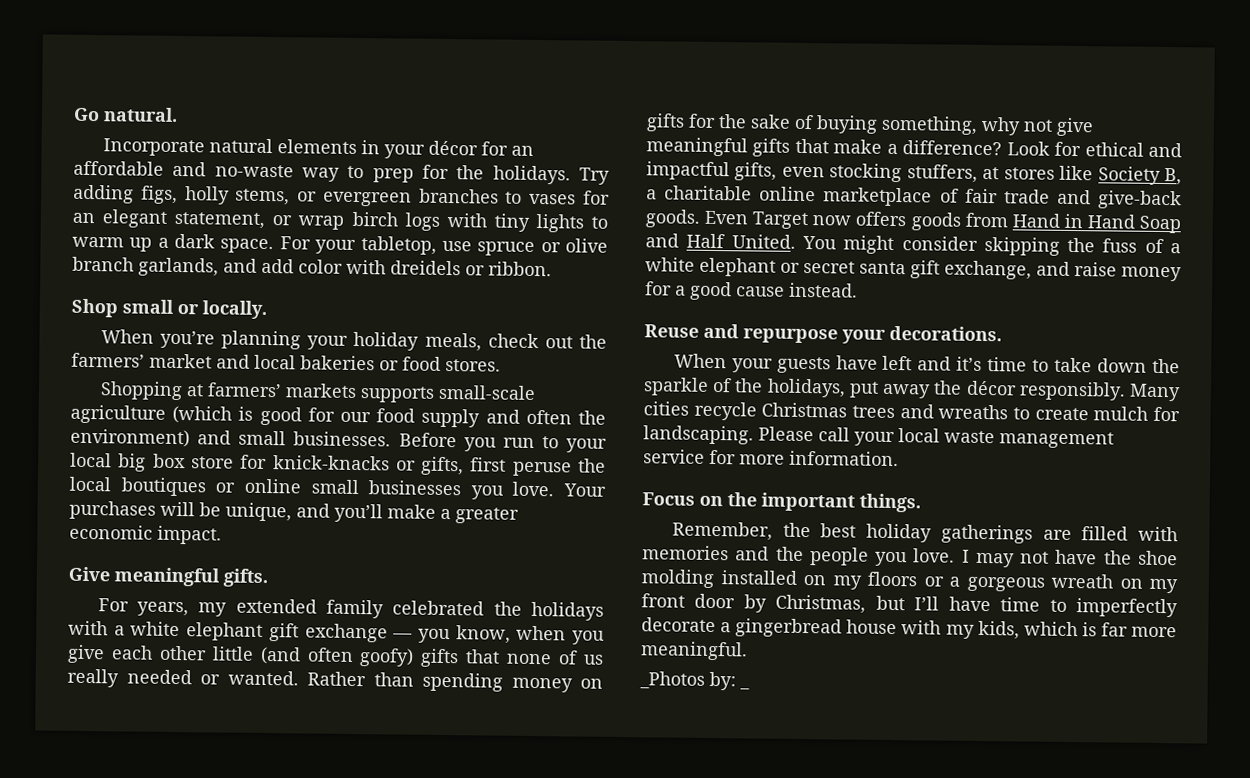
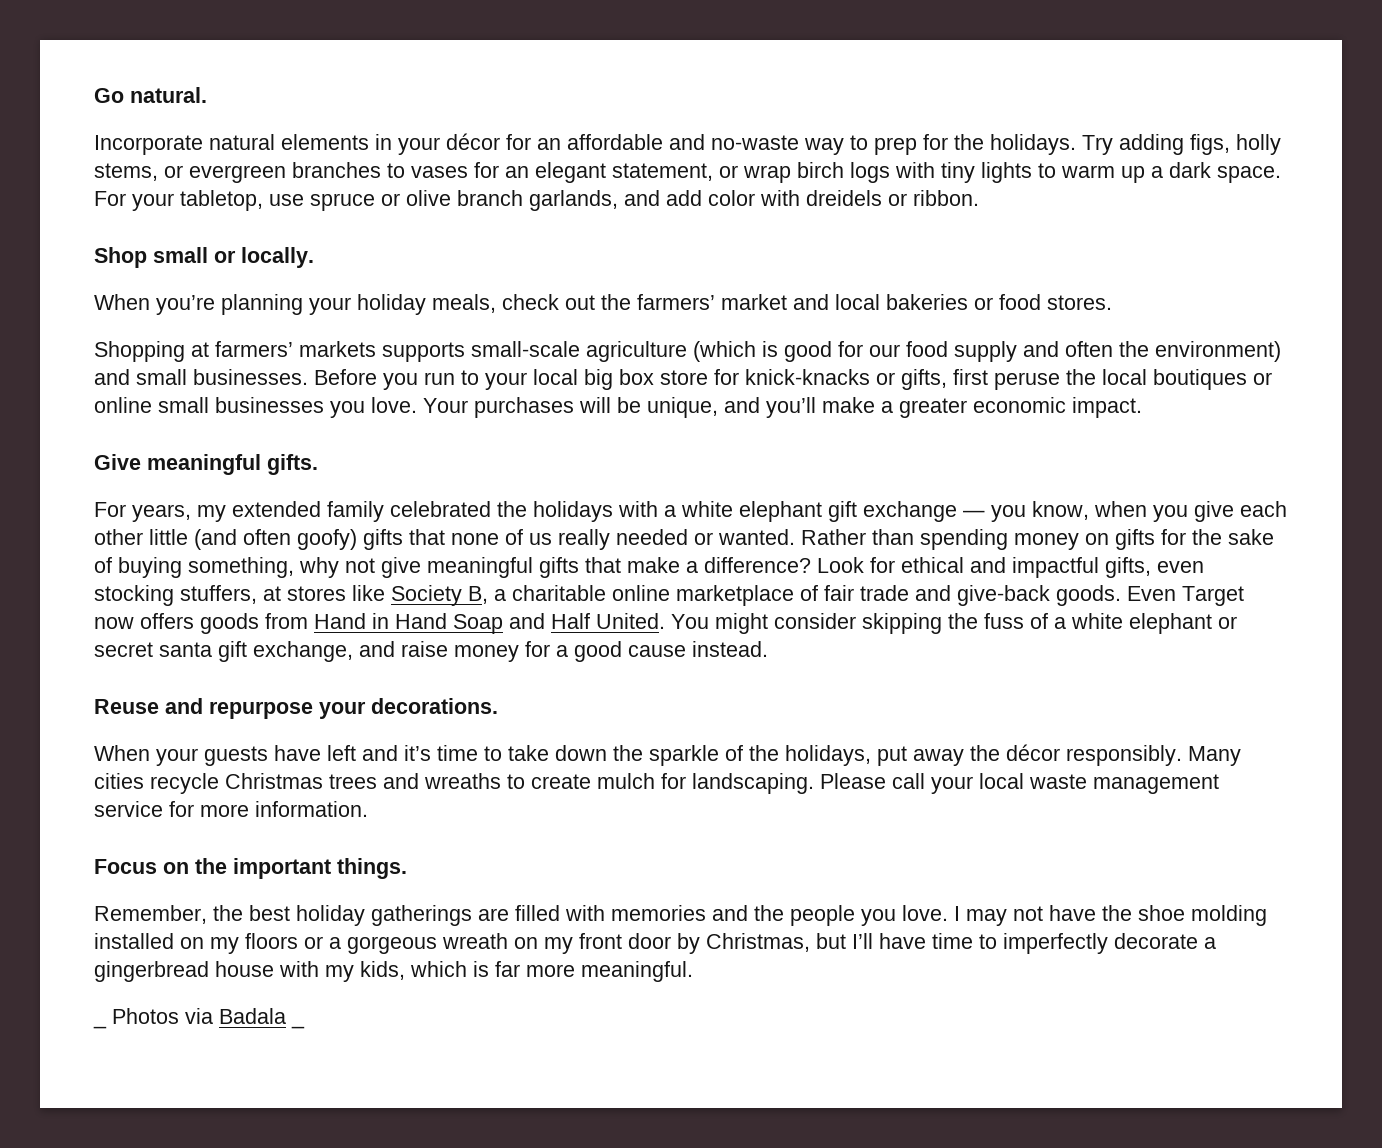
[639,671,736,691] _Photos by: -> [93,1024,107,1029] [112,1008,286,1024] _ Photos via Badala

